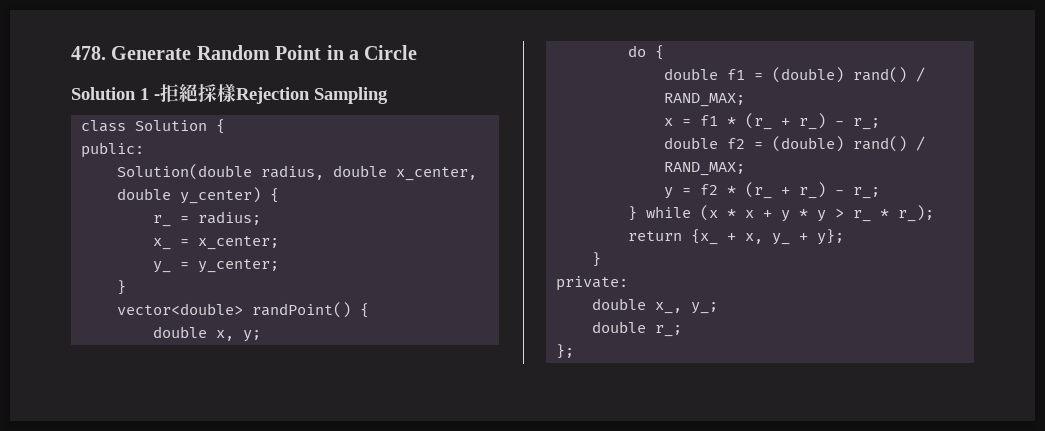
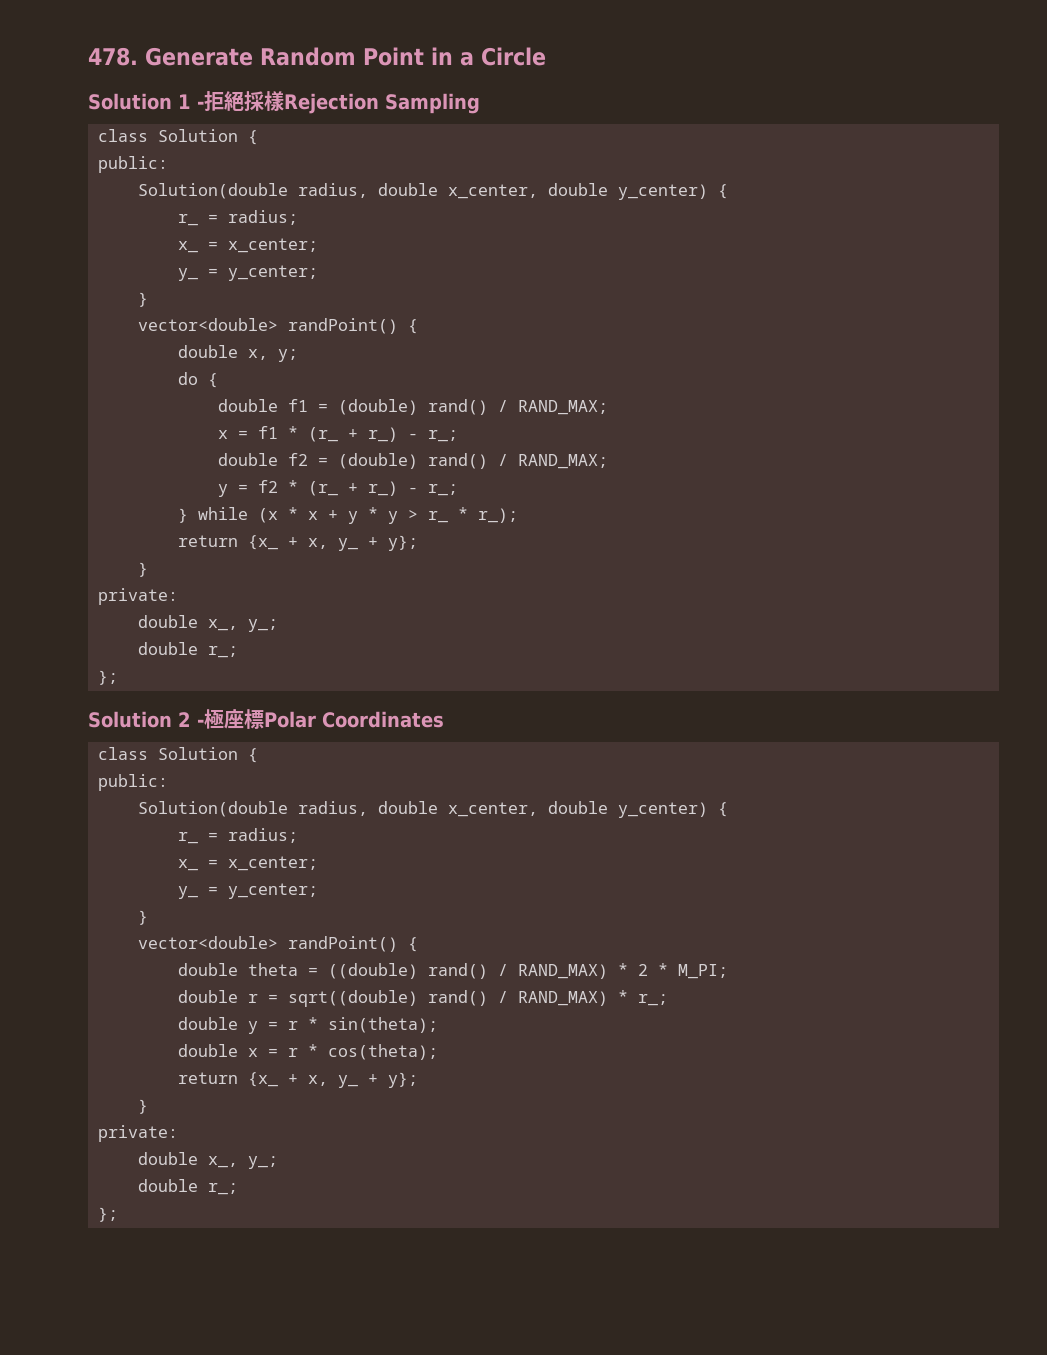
(574, 351) none -> [88,709,444,729] [98,747,259,763] [98,774,169,791] [138,801,729,818] [178,828,299,844] [178,856,319,871] [178,883,319,899] [138,910,149,925] [138,936,419,952] [178,963,729,979] [178,990,669,1007] [178,1017,439,1034] [178,1044,439,1060] [178,1072,419,1088] [138,1099,149,1114] [98,1125,179,1142] [138,1152,279,1169] [138,1179,239,1195] [98,1207,119,1222] // Solution 2 -極座標Polar Coordinates // class Solution { // public: // Solution(double radius, double x_center, double y_center) { // r_ = radius; // x_ = x_center; // y_ = y_center; // } // vector<double> randPoint() { // double theta = ((double) rand() / RAND_MAX) * 2 * M_PI; // double r = sqrt((double) rand() / RAND_MAX) * r_; // double y = r * sin(theta); // double x = r * cos(theta); // return {x_ + x, y_ + y}; // } // private: // double x_, y_; // double r_; // };

